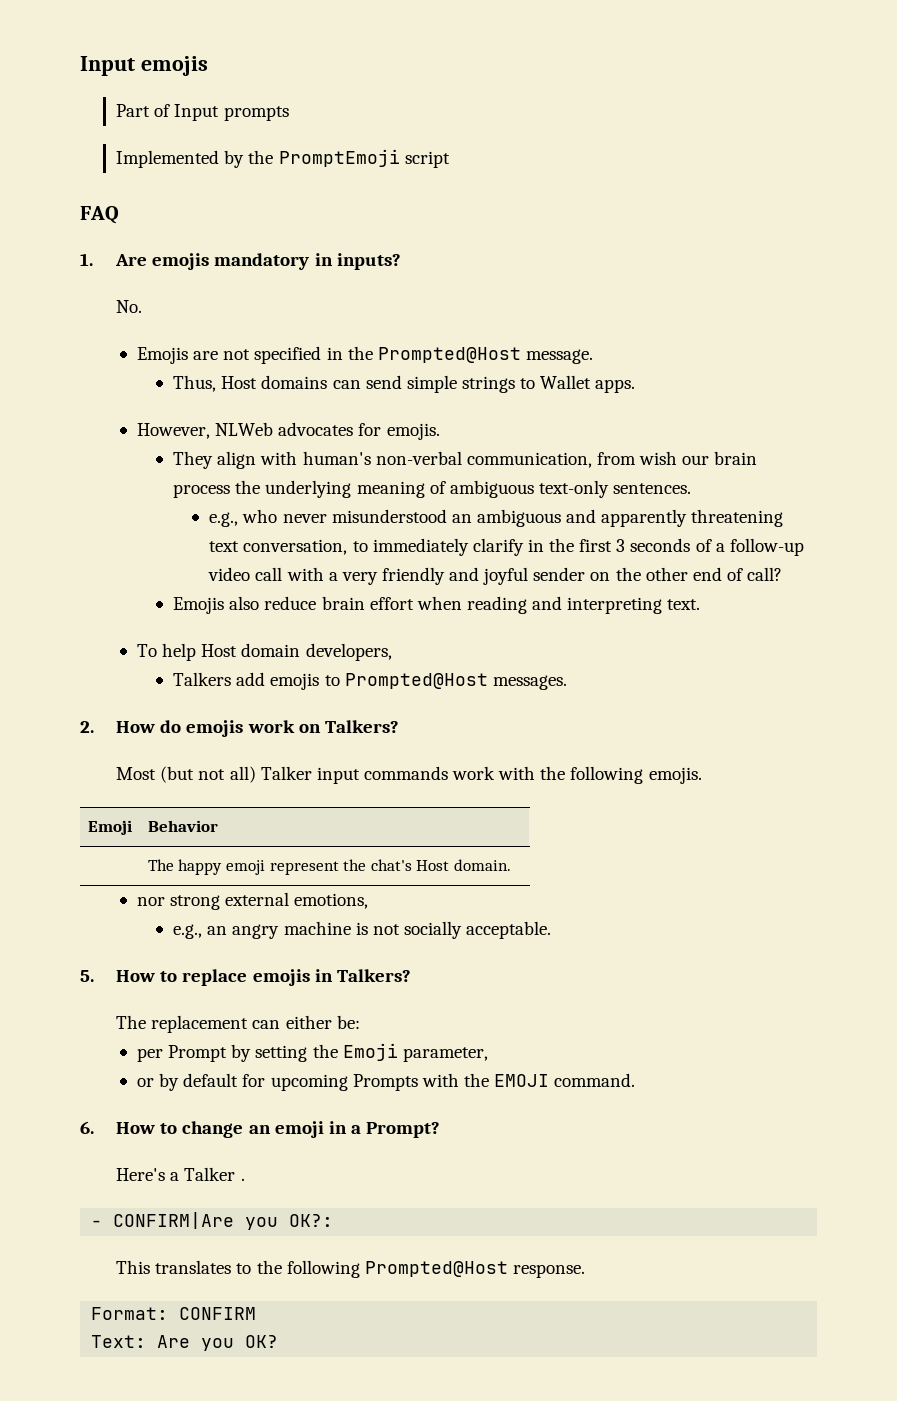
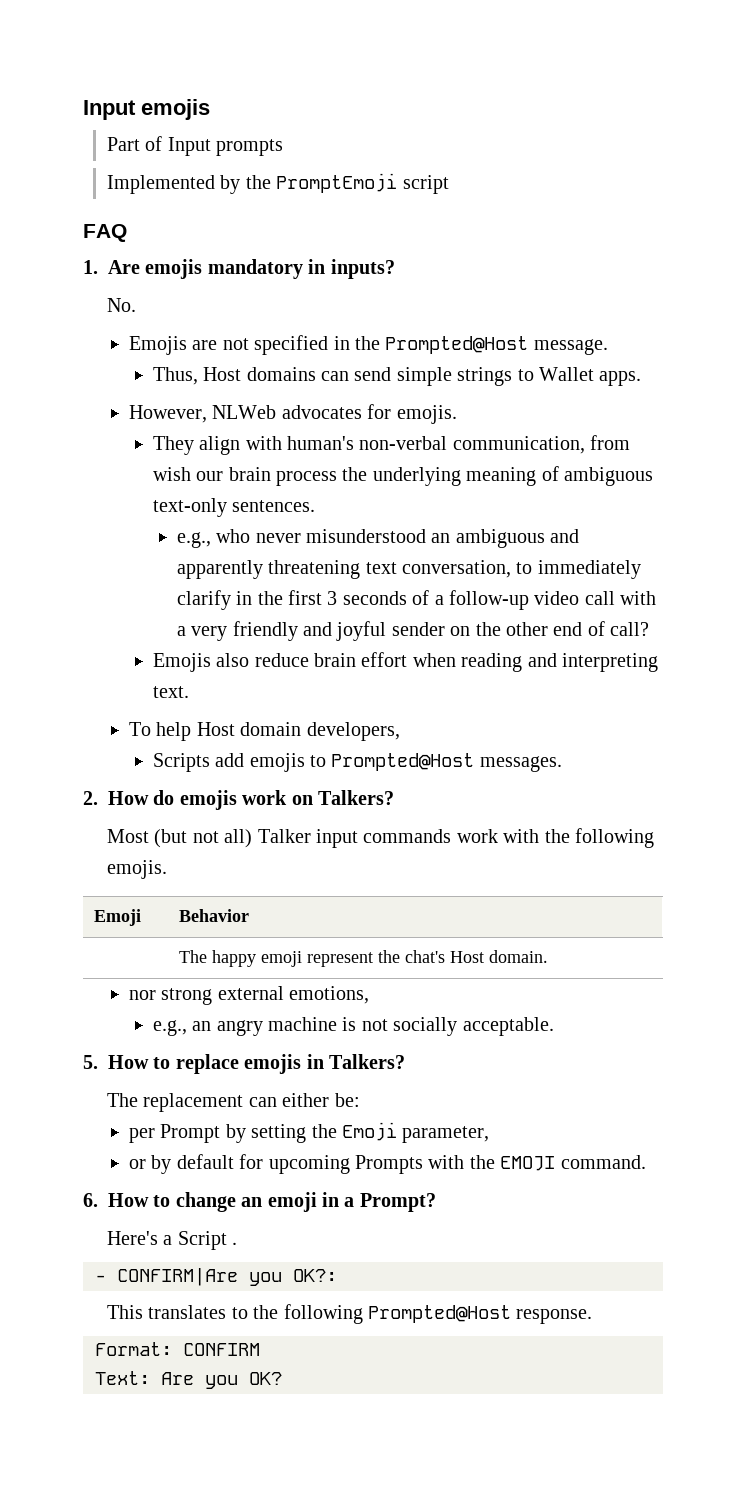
[173,672,232,686] Talkers -> [152,753,210,772] Scripts
[184,1167,236,1181] Talker -> [177,1231,227,1250] Script

